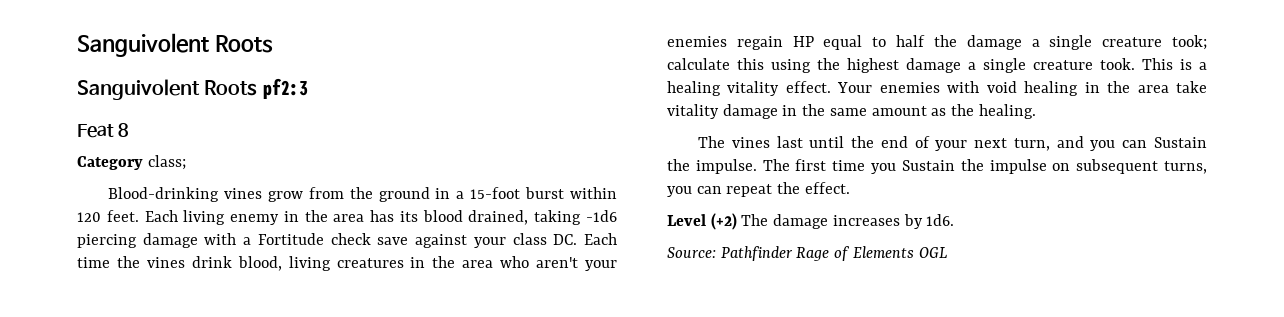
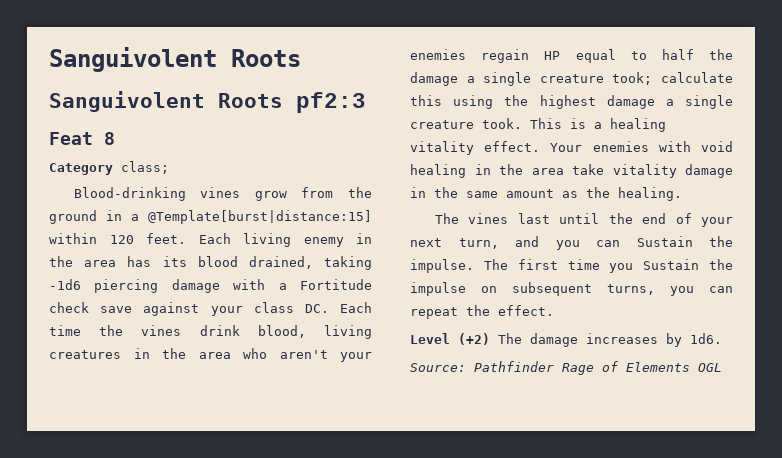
[470,187,565,199] 15-foot burst -> [148,210,372,224] @Template[burst|distance:15]

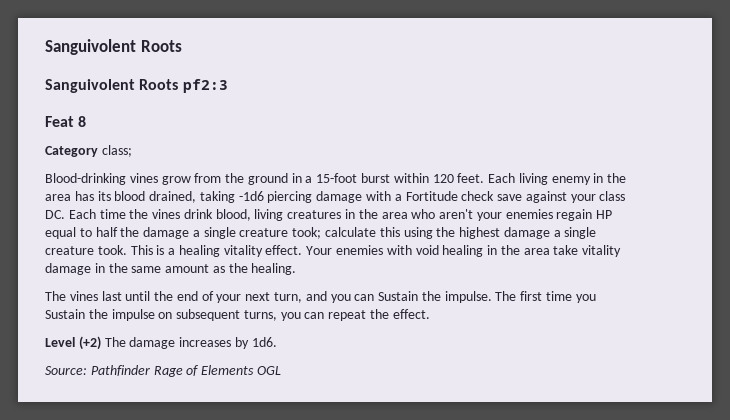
[148,210,372,224] @Template[burst|distance:15] -> [316,173,391,183] 15-foot burst

